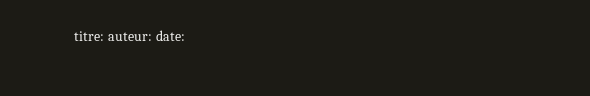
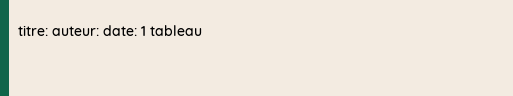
(185, 35) none -> [141,25,202,36] 1 tableau

